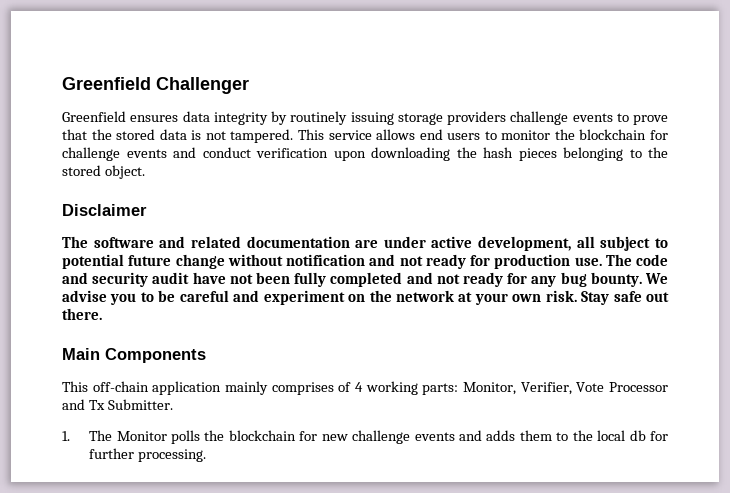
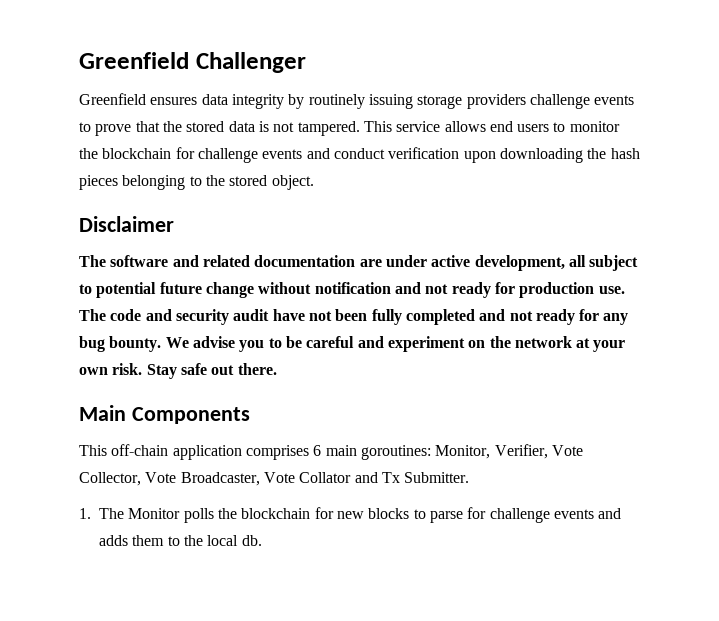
[224,381,668,395] mainly comprises of 4 working parts: Monitor, Verifier, Vote Processor -> [245,444,583,460] [79,472,352,486] comprises 6 main goroutines: Monitor, Verifier, Vote Collector, Vote Broadcaster, Vote Collator
(348, 437) none -> [368,507,487,523] blocks to parse for
[629,430,669,441] [89,448,206,462] db for further processing. -> [241,535,262,546] db.

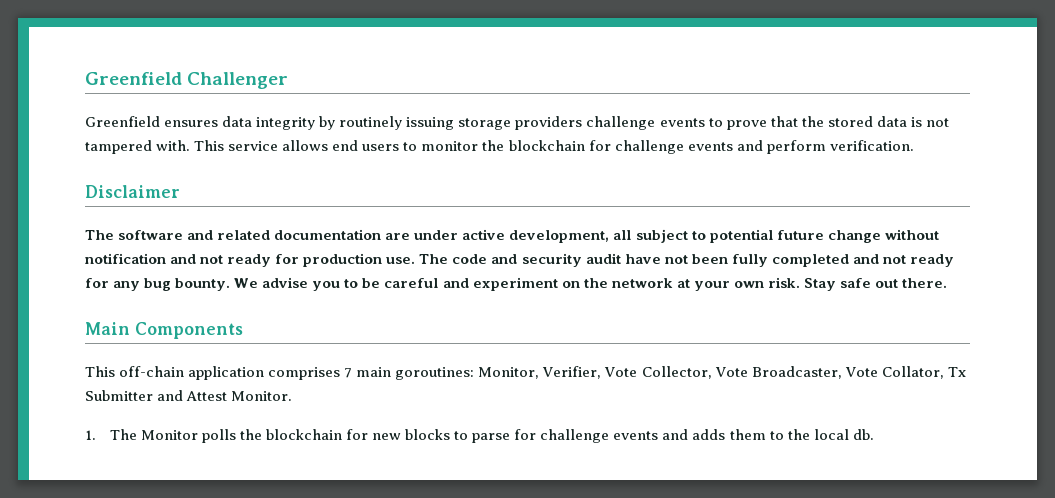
[297,121,360,136] tampered. -> [85,140,191,154] tampered with.
[333,147,640,163] [79,175,314,190] conduct verification upon downloading the hash pieces belonging to the stored object. -> [766,140,914,154] perform verification.
[313,445,322,456] 6 -> [344,368,353,378] 7
[299,472,470,483] Collator and Tx Submitter. -> [881,366,966,379] [85,390,293,401] Collator, Tx Submitter and Attest Monitor.

